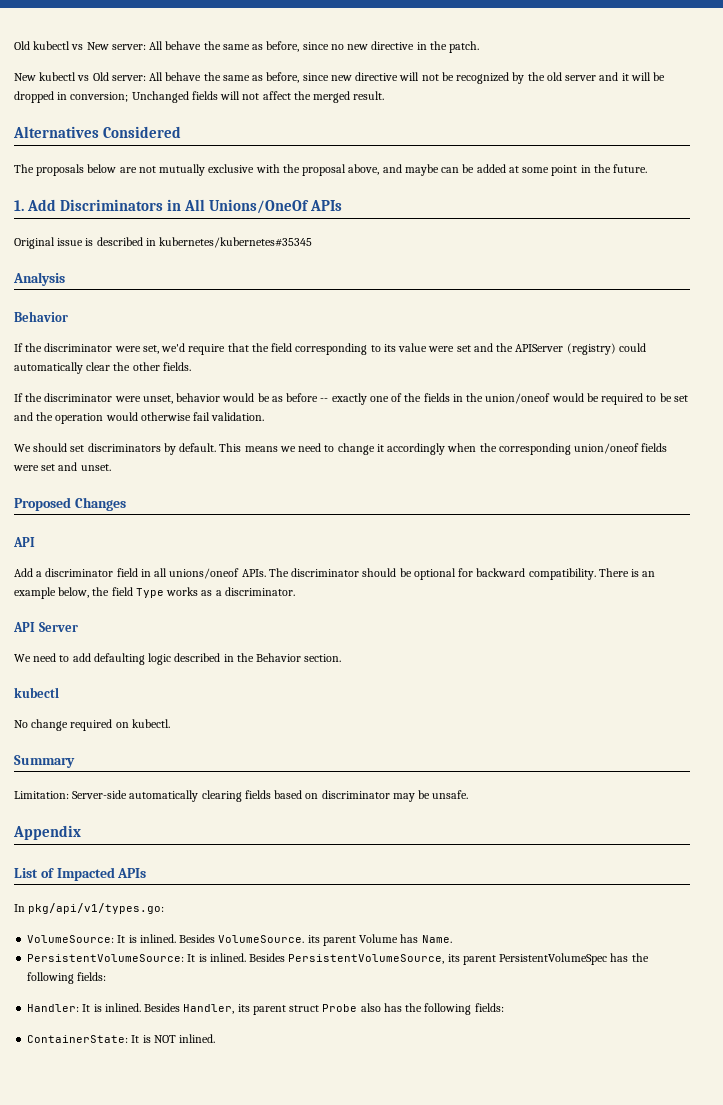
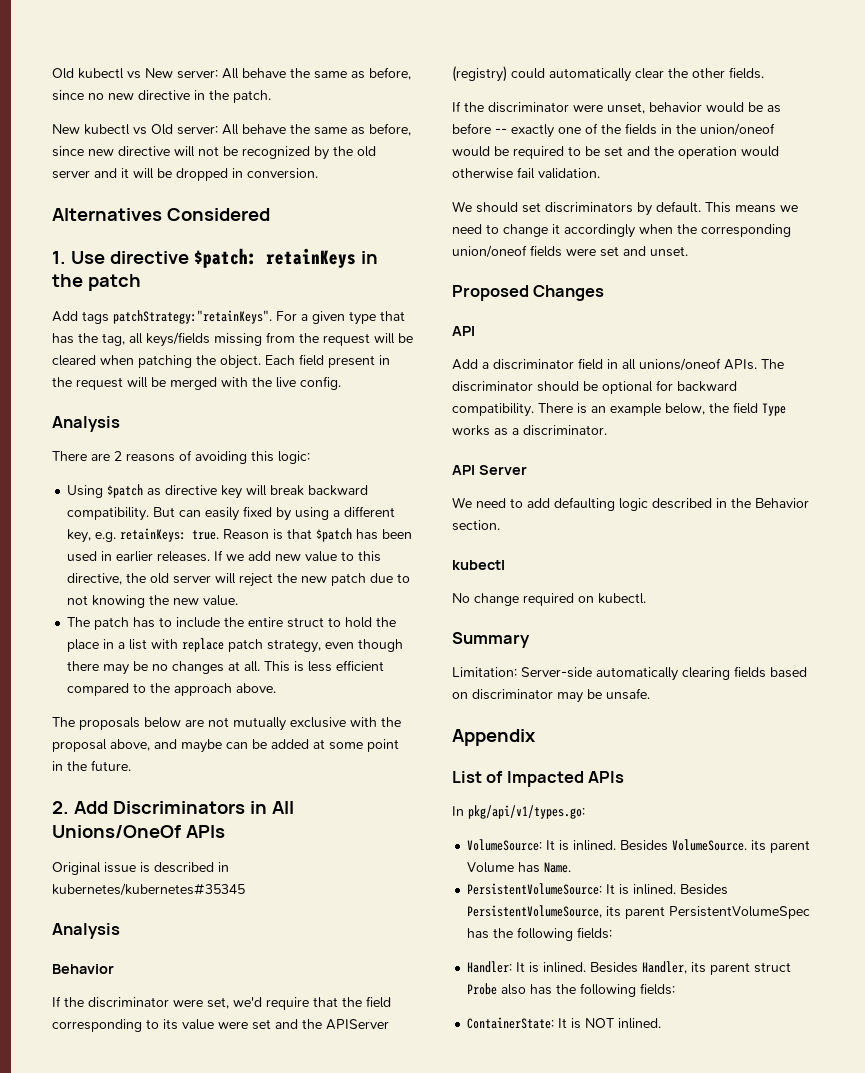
[70,91,385,103] [13,126,182,138] conversion; Unchanged fields will not affect the merged result. // Alternatives Considered -> [247,168,318,179] [52,208,270,221] [52,248,378,268] [52,274,141,291] [52,310,405,325] [52,332,413,347] [52,354,390,369] [52,376,341,390] [52,416,120,432] [52,450,310,464] [67,484,369,499] [67,506,396,521] [67,528,413,543] [67,550,382,562] [67,573,411,587] [67,595,239,608] [67,617,397,630] [67,638,404,653] [67,660,385,675] [67,683,277,696] conversion. // Alternatives Considered // 1. Use directive $patch: retainKeys in the patch // Add tags patchStrategy:"retainKeys". For a given type that has the tag, all keys/fields missing from the request will be cleared when patching the object. Each field present in the request will be merged with the live config. // Analysis // There are 2 reasons of avoiding this logic: // Using $patch as directive key will break backward compatibility. But can easily fixed by using a different key, e.g. retainKeys: true. Reason is that $patch has been used in earlier releases. If we add new value to this directive, the old server will reject the new patch due to not knowing the new value. // The patch has to include the entire struct to hold the place in a list with replace patch strategy, even though there may be no changes at all. This is less efficient compared to the approach above.
[14,200,24,211] 1. -> [52,801,69,814] 2.

